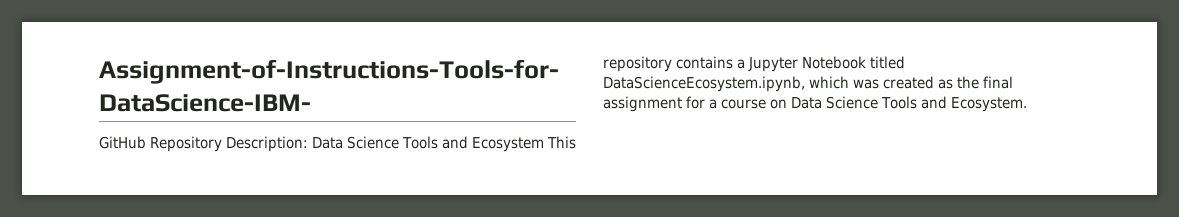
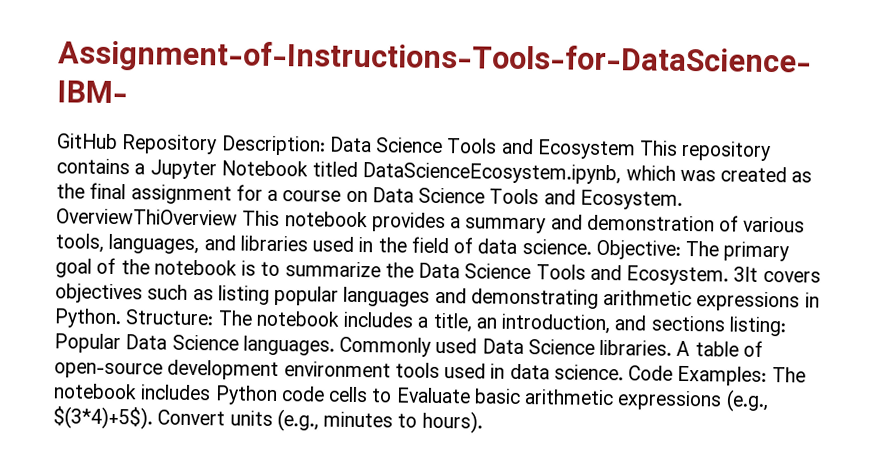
(1027, 104) none -> [56,208,806,234] [55,233,790,262] [55,257,821,286] [55,283,820,312] [54,308,786,337] [54,333,763,357] [54,359,806,387] [53,383,769,413] [53,406,483,434] OverviewThiOverview This notebook provides a summary and demonstration of various tools, languages, and libraries used in the field of data science. Objective: The primary goal of the notebook is to summarize the Data Science Tools and Ecosystem. 3It covers objectives such as listing popular languages and demonstrating arithmetic expressions in Python. Structure: The notebook includes a title, an introduction, and sections listing: Popular Data Science languages. Commonly used Data Science libraries. A table of open-source development environment tools used in data science. Code Examples: The notebook includes Python code cells to Evaluate basic arithmetic expressions (e.g., $(3*4)+5$). Convert units (e.g., minutes to hours).

